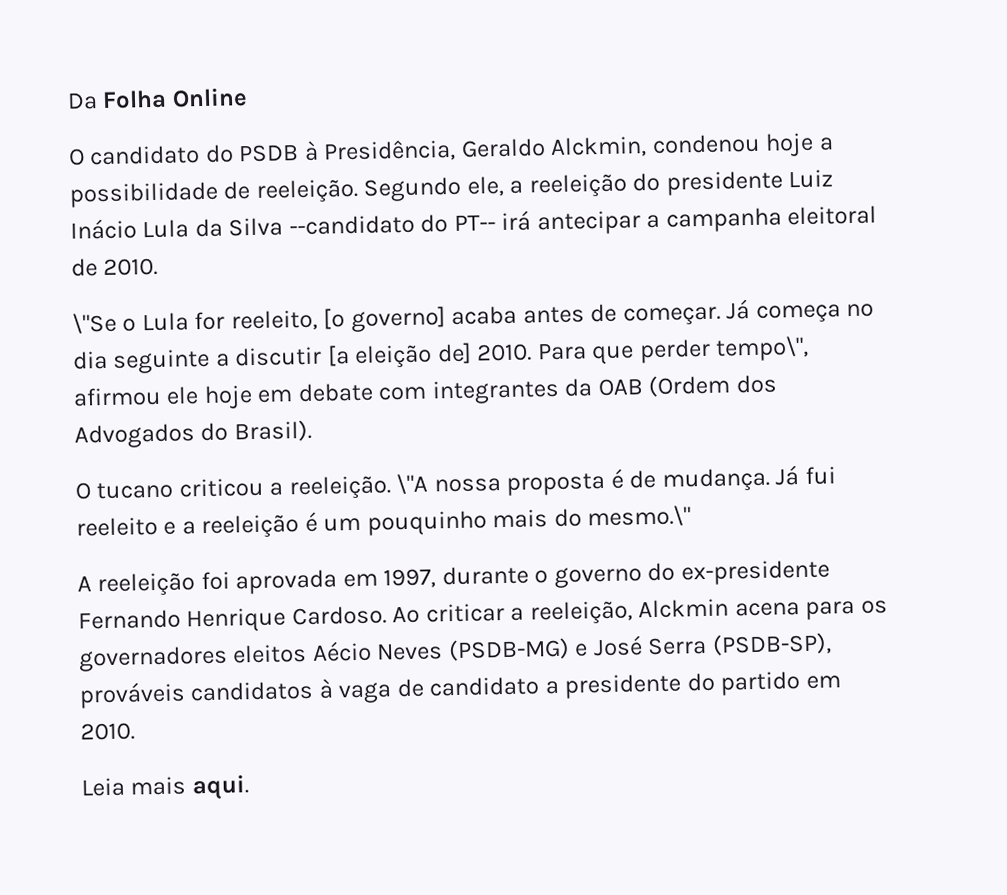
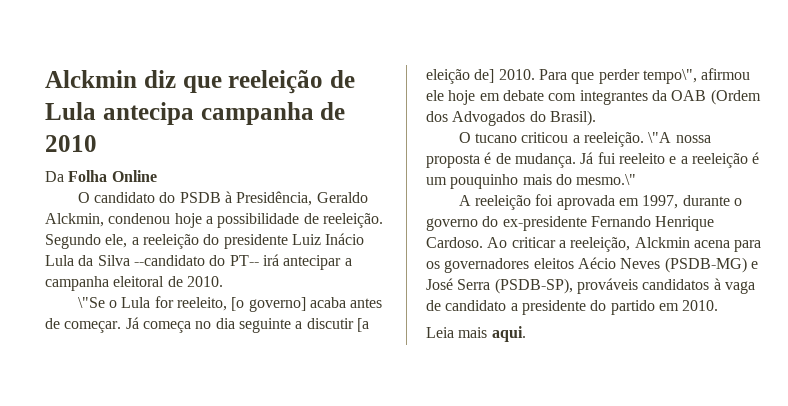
(67, 101) none -> [45,70,355,94] [45,102,346,125] [45,135,97,152] Alckmin diz que reeleição de Lula antecipa campanha de 2010 //

